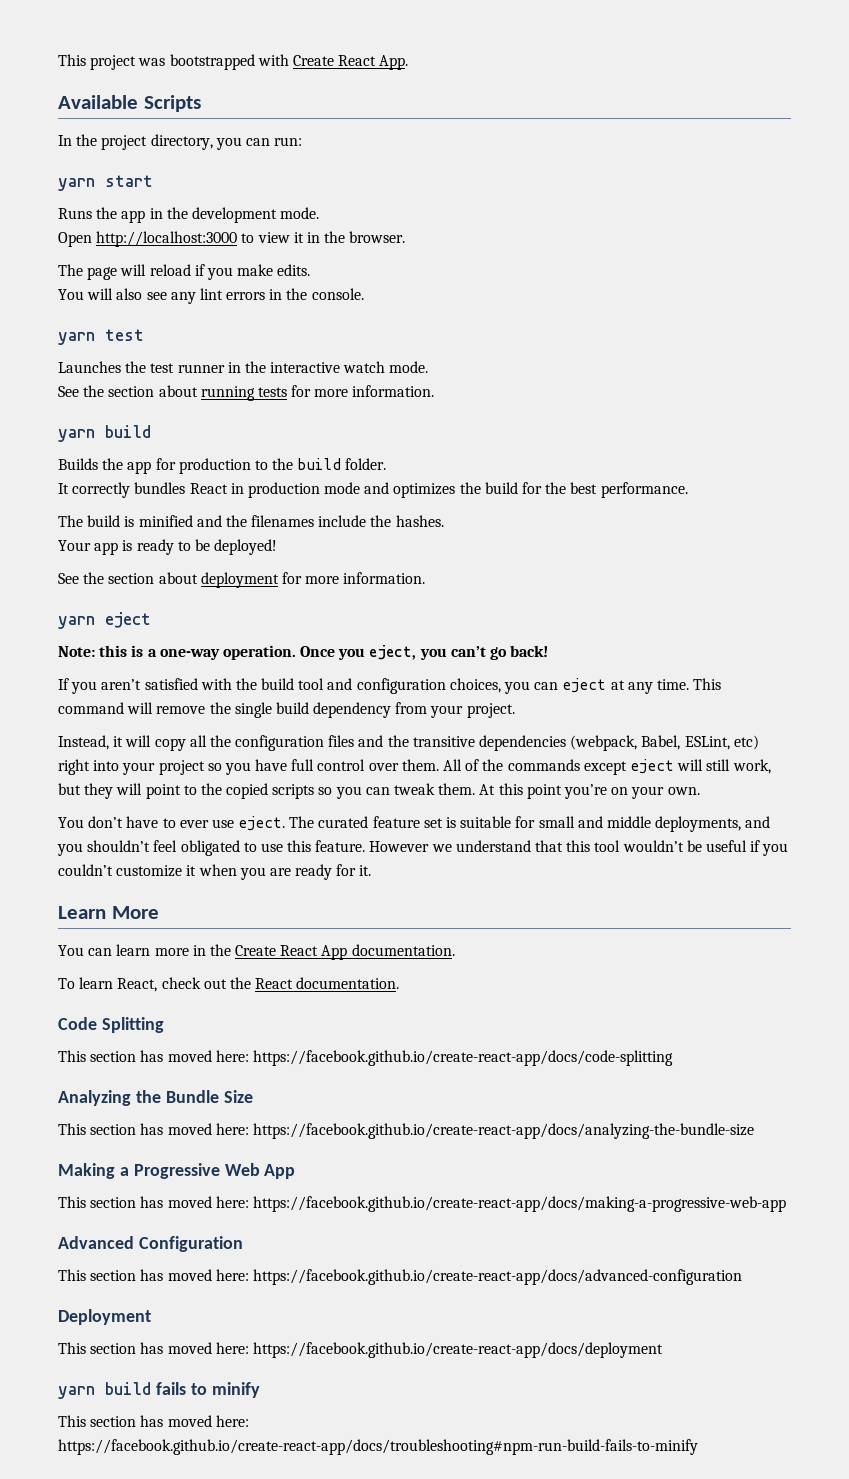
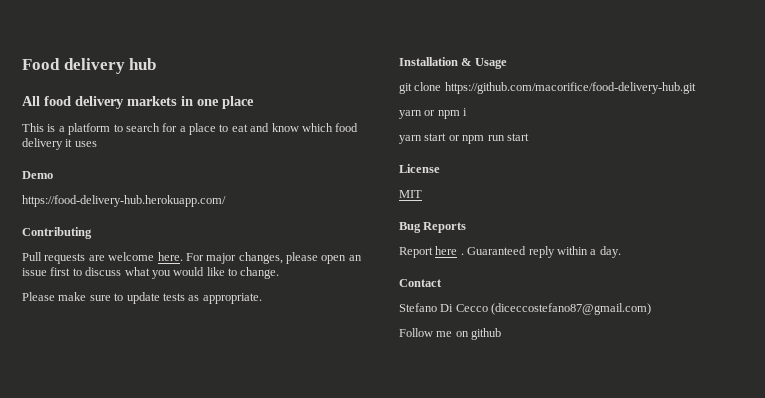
[58,54,409,70] [58,95,201,112] [58,134,303,150] [58,175,153,191] [58,207,320,223] [58,231,406,247] [58,264,311,280] [58,288,364,304] [58,329,144,345] [58,361,429,373] [58,385,435,401] [58,425,151,442] [58,458,387,474] [58,482,688,498] [58,515,444,527] [58,539,278,555] [58,572,426,588] [58,612,151,629] [58,645,549,660] [58,678,722,694] [58,702,515,718] [58,735,759,751] [58,759,771,775] [58,783,700,799] [58,816,771,832] [57,840,789,856] [58,864,372,880] [58,906,159,919] [58,944,455,960] [58,977,400,992] [58,1017,164,1033] [58,1050,673,1066] [58,1090,253,1106] [58,1123,754,1139] [58,1163,296,1179] [58,1196,786,1212] [58,1236,243,1252] [58,1269,742,1285] [58,1309,151,1325] [58,1342,663,1358] [58,1382,260,1399] [58,1415,249,1427] [58,1439,698,1455] This project was bootstrapped with Create React App. // Available Scripts // In the project directory, you can run: // yarn start // Runs the app in the development mode. // Open http://localhost:3000 to view it in the browser. // The page will reload if you make edits. // You will also see any lint errors in the console. // yarn test // Launches the test runner in the interactive watch mode. // See the section about running tests for more information. // yarn build // Builds the app for production to the build folder. // It correctly bundles React in production mode and optimizes the build for the best performance. // The build is minified and the filenames include the hashes. // Your app is ready to be deployed! // See the section about deployment for more information. // yarn eject // Note: this is a one-way operation. Once you eject, you can’t go back! // If you aren’t satisfied with the build tool and configuration choices, you can eject at any time. This command will remove the single build dependency from your project. // Instead, it will copy all the configuration files and the transitive dependencies (webpack, Babel, ESLint, etc) right into your project so you have full control over them. All of the commands except eject will still work, but they will point to the copied scripts so you can tweak them. At this point you’re on your own. // You don’t have to ever use eject. The curated feature set is suitable for small and middle deployments, and you shouldn’t feel obligated to use this feature. However we understand that this tool wouldn’t be useful if you couldn’t customize it when you are ready for it. // Learn More // You can learn more in the Create React App documentation. // To learn React, check out the React documentation. // Code Splitting // This section has moved here: https://facebook.github.io/create-react-app/docs/code-splitting // Analyzing the Bundle Size // This section has moved here: https://facebook.github.io/create-react-app/docs/analyzing-the-bundle-size // Making a Progressive Web App // This section has moved here: https://facebook.github.io/create-react-app/docs/making-a-progressive-web-app // Advanced Configuration // This section has moved here: https://facebook.github.io/create-react-app/docs/advanced-configuration // Deployment // This section has moved here: https://facebook.github.io/create-react-app/docs/deployment // yarn build fails to minify // This section has moved here: https://facebook.github.io/create-react-app/docs/troubleshooting#npm-run-build-fails-to-minify -> [22,58,157,74] [22,96,254,109] [22,123,359,135] [22,138,97,150] [22,171,53,179] [22,195,226,207] [22,227,92,239] [22,252,362,264] [22,267,280,279] [22,292,262,304] [399,57,507,69] [399,82,696,94] [399,108,468,119] [399,133,529,144] [399,164,440,173] [399,190,422,198] [399,222,467,233] [399,246,621,258] [399,279,442,287] [399,303,652,315] [399,328,502,340] Food delivery hub // All food delivery markets in one place // This is a platform to search for a place to eat and know which food delivery it uses // Demo // https://food-delivery-hub.herokuapp.com/ // Contributing // Pull requests are welcome here. For major changes, please open an issue first to discuss what you would like to change. // Please make sure to update tests as appropriate. // Installation & Usage // git clone https://github.com/macorifice/food-delivery-hub.git // yarn or npm i // yarn start or npm run start // License // MIT // Bug Reports // Report here . Guaranteed reply within a day. // Contact // Stefano Di Cecco (diceccostefano87@gmail.com) // Follow me on github

